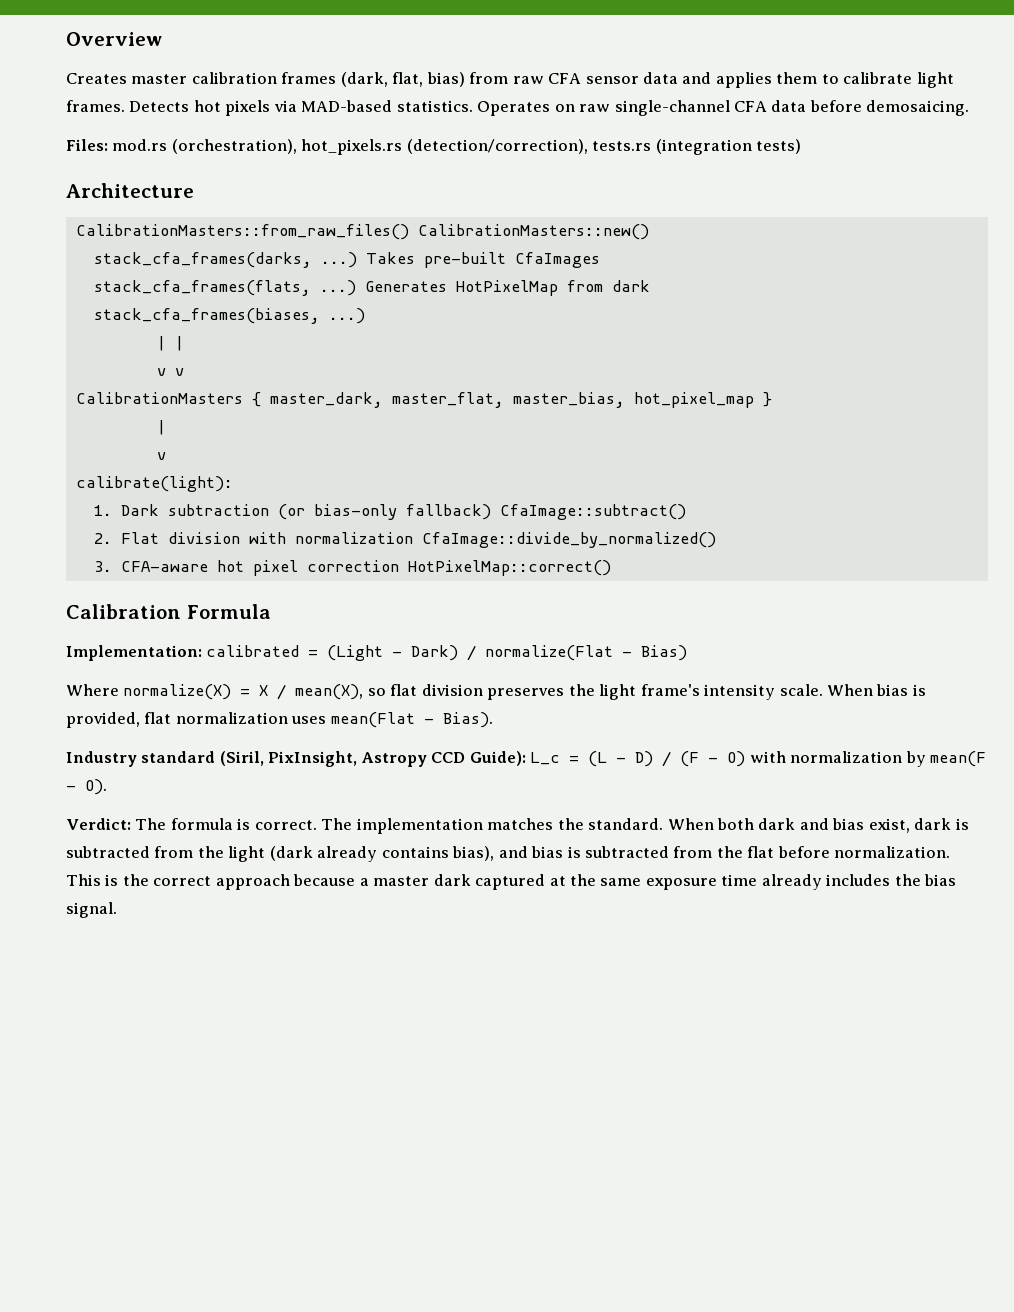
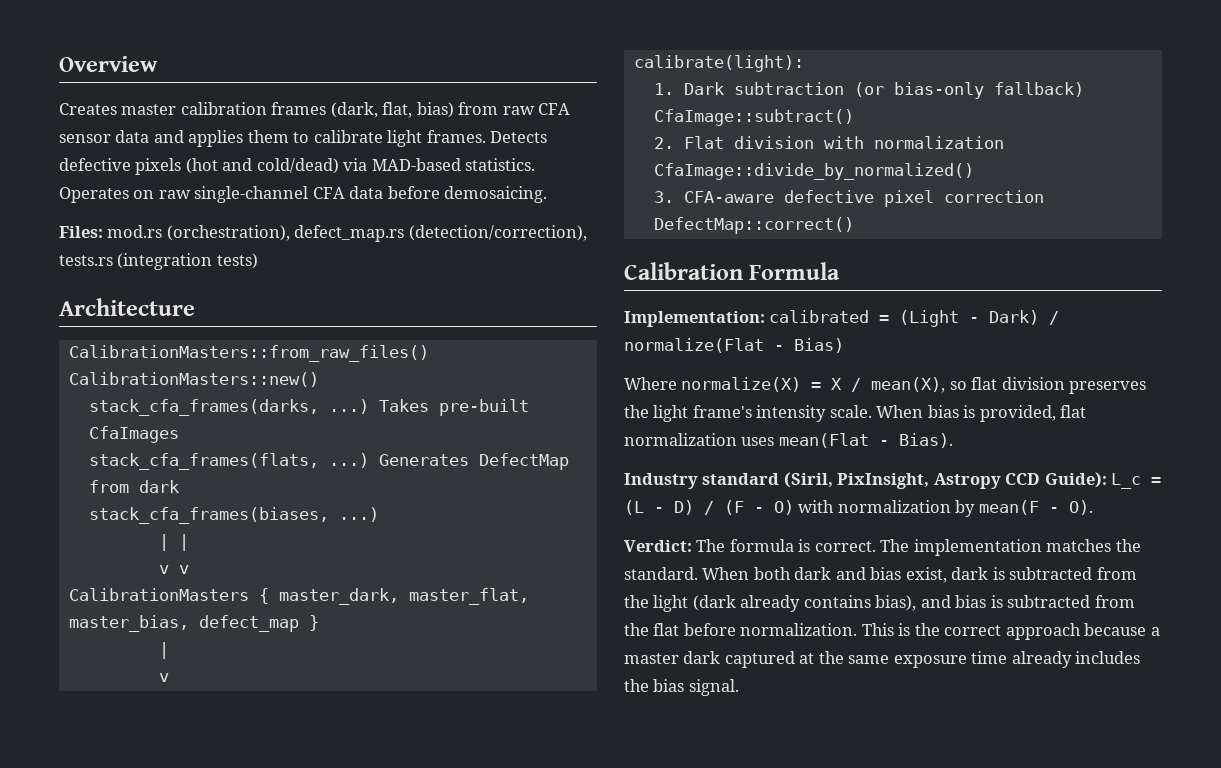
[193,100,271,116] hot pixels -> [59,158,339,175] defective pixels (hot and cold/dead)
[301,139,403,155] hot_pixels.rs -> [294,225,405,242] defect_map.rs
[455,280,558,296] HotPixelMap -> [478,453,569,470] DefectMap
[633,392,754,408] hot_pixel_map -> [198,615,299,632] defect_map
[216,560,244,572] hot -> [783,190,874,203] defective
[407,560,611,576] HotPixelMap::correct() -> [653,217,854,234] DefectMap::correct()

